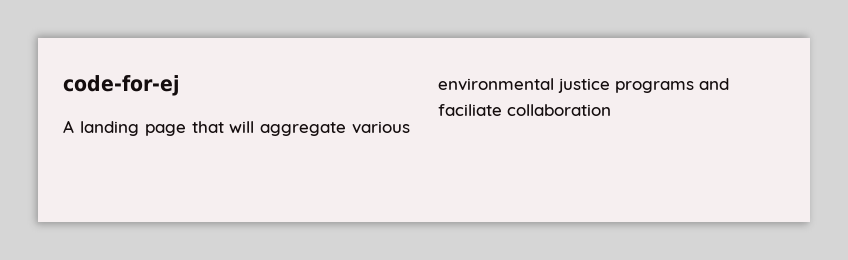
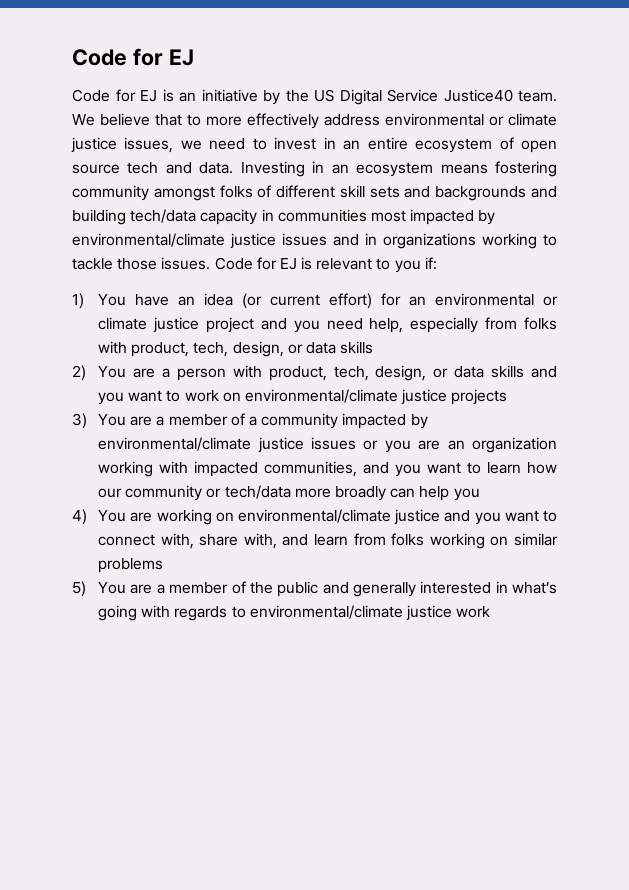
[63,75,179,96] [63,120,410,136] [438,78,729,93] [438,104,611,116] code-for-ej // A landing page that will aggregate various environmental justice programs and faciliate collaboration -> [72,48,194,66] [72,89,557,105] [72,113,557,129] [71,137,557,153] [72,161,557,177] [72,185,557,201] [72,209,496,225] [72,233,557,249] [72,257,437,273] [72,293,558,309] [98,317,557,333] [98,341,374,357] [72,365,557,381] [98,389,508,405] [72,413,428,429] [98,437,557,453] [98,461,557,477] [98,485,480,501] [72,509,557,525] [98,533,558,549] [98,558,164,573] [72,581,557,597] [98,605,491,621] Code for EJ // Code for EJ is an initiative by the US Digital Service Justice40 team. We believe that to more effectively address environmental or climate justice issues, we need to invest in an entire ecosystem of open source tech and data. Investing in an ecosystem means fostering community amongst folks of different skill sets and backgrounds and building tech/data capacity in communities most impacted by environmental/climate justice issues and in organizations working to tackle those issues. Code for EJ is relevant to you if: // 1) You have an idea (or current effort) for an environmental or climate justice project and you need help, especially from folks with product, tech, design, or data skills // 2) You are a person with product, tech, design, or data skills and you want to work on environmental/climate justice projects // 3) You are a member of a community impacted by environmental/climate justice issues or you are an organization working with impacted communities, and you want to learn how our community or tech/data more broadly can help you // 4) You are working on environmental/climate justice and you want to connect with, share with, and learn from folks working on similar problems // 5) You are a member of the public and generally interested in what’s going with regards to environmental/climate justice work

